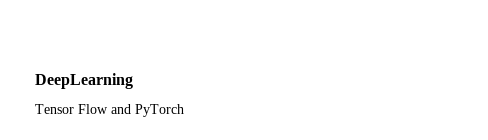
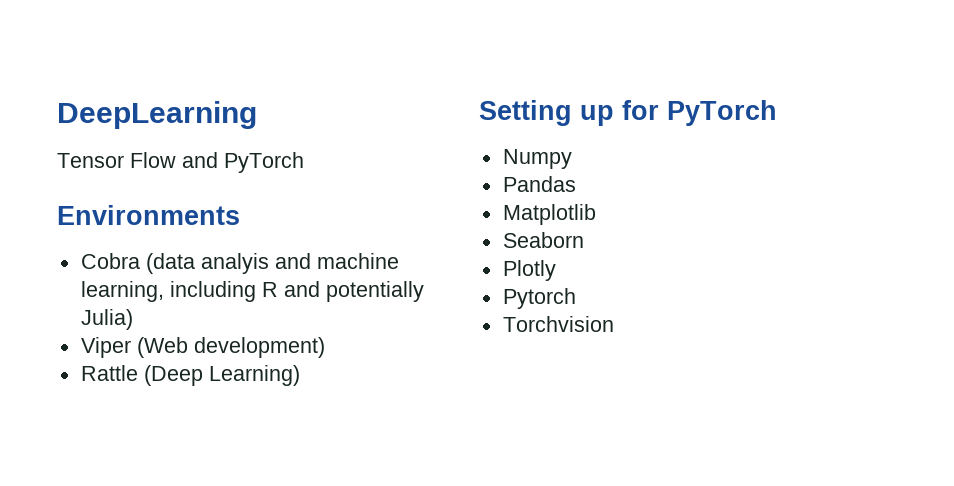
(184, 110) none -> [57,205,240,225] [80,253,399,274] [80,281,424,302] [80,309,133,330] [80,337,325,358] [80,365,300,386] [479,100,777,126] [502,149,572,169] [502,176,576,192] [502,204,596,225] [502,232,584,248] [502,260,556,281] [502,288,576,309] [502,316,614,332] // Environments // Cobra (data analyis and machine learning, including R and potentially Julia) // Viper (Web development) // Rattle (Deep Learning) // Setting up for PyTorch // Numpy // Pandas // Matplotlib // Seaborn // Plotly // Pytorch // Torchvision

